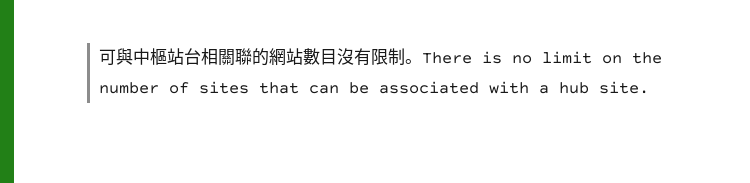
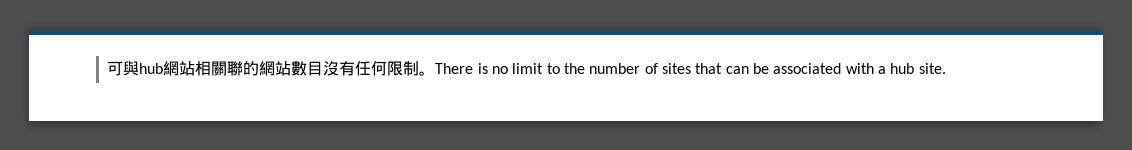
[133,48,202,65] 中樞站台 -> [139,61,196,76] hub網站
(372, 57) none -> [355,61,388,76] 任何
[602,55,623,64] on -> [546,63,560,74] to

